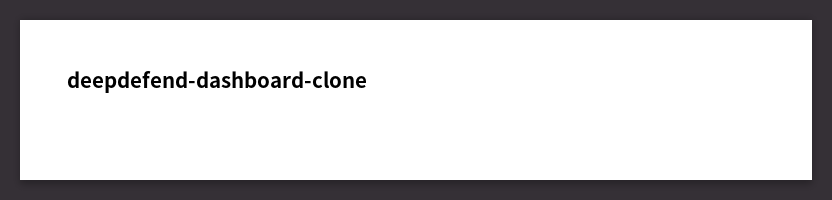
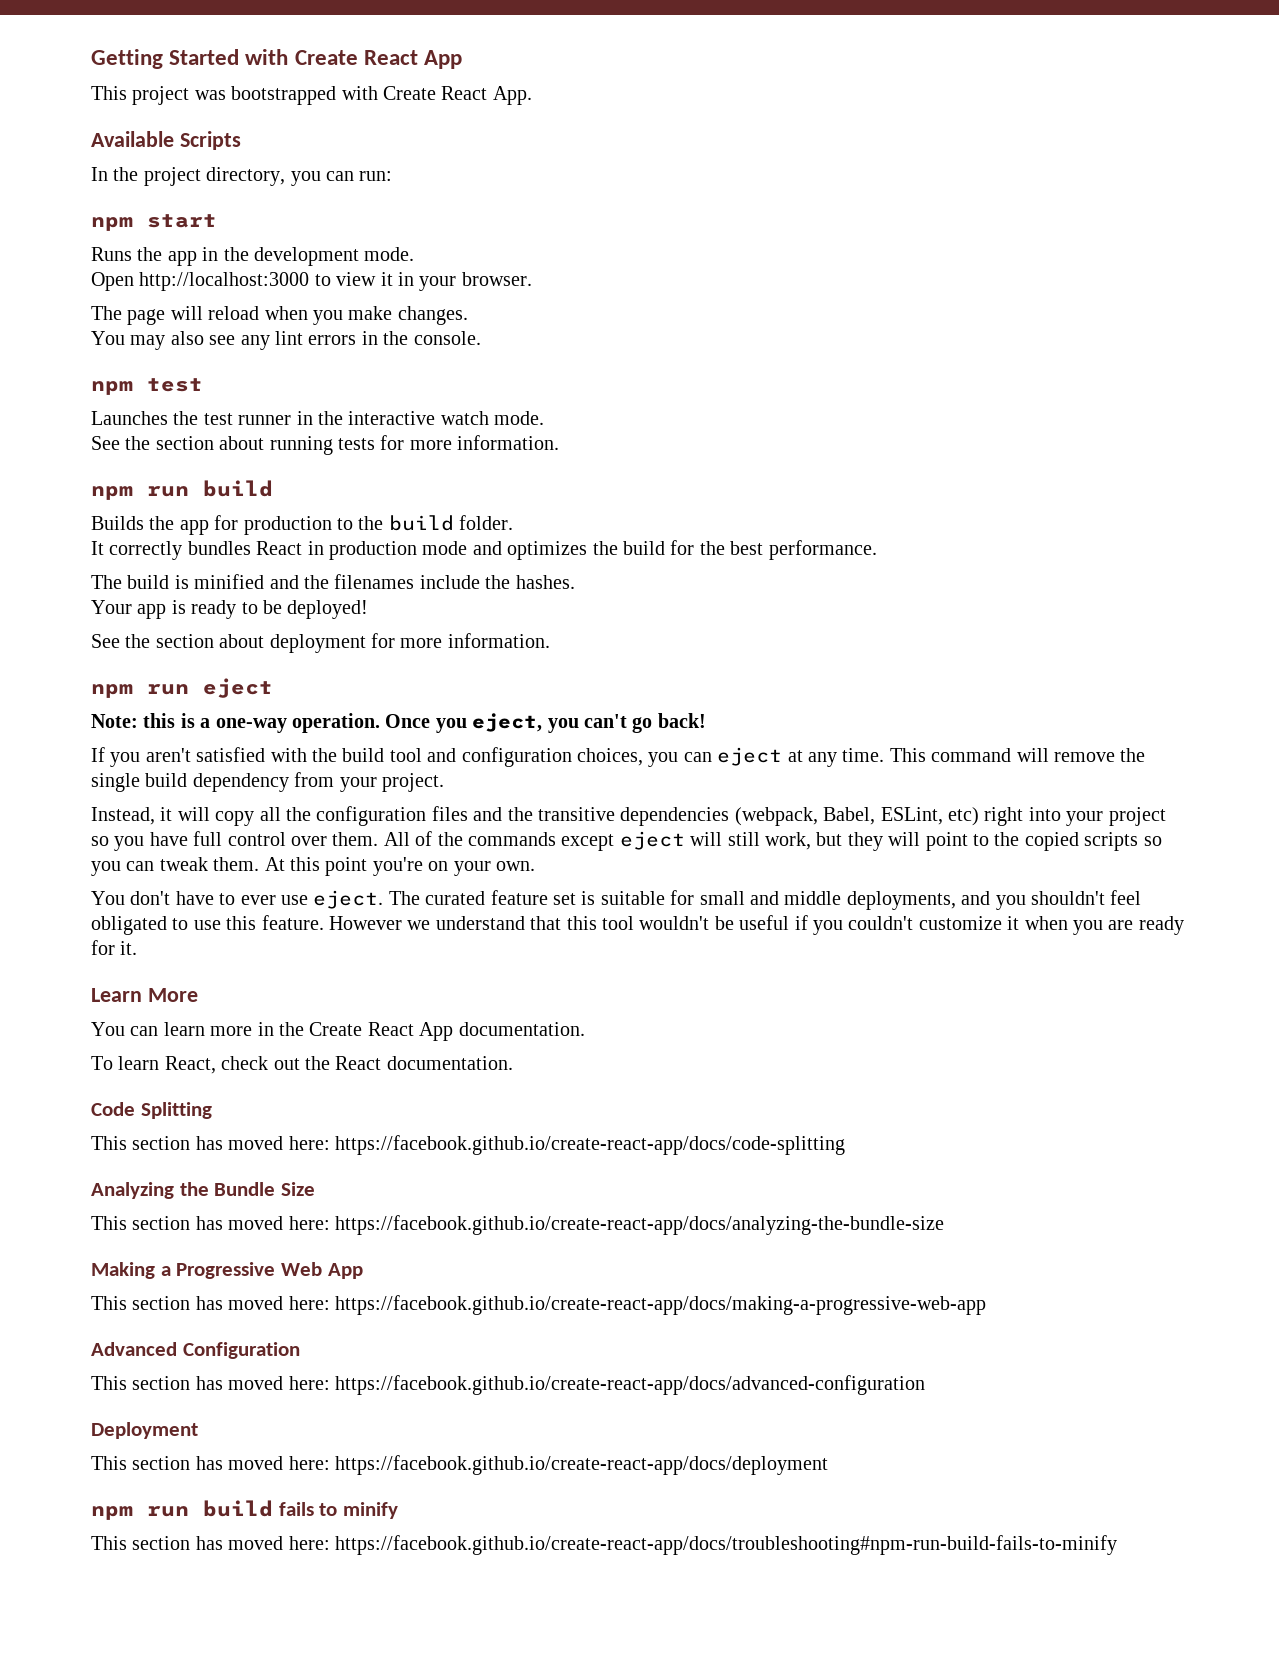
[67,71,367,93] deepdefend-dashboard-clone -> [91,49,463,69] [91,86,532,105] [91,131,241,150] [91,167,393,186] [91,214,217,231] [91,247,415,266] [91,272,532,291] [91,306,468,325] [91,331,481,350] [91,378,203,395] [91,411,545,425] [91,435,560,455] [91,480,273,500] [91,515,514,535] [91,540,877,560] [91,574,575,589] [91,600,369,619] [91,633,550,653] [91,678,273,698] [91,713,706,733] [91,747,1146,767] [91,772,444,792] [91,806,1166,826] [91,831,1162,851] [91,857,535,876] [91,890,1142,910] [91,915,1184,935] [91,940,138,955] [91,988,198,1002] [91,1022,585,1041] [91,1056,513,1074] [91,1102,212,1119] [91,1135,845,1155] [91,1182,316,1199] [91,1215,944,1235] [91,1262,363,1279] [91,1295,986,1315] [91,1342,300,1359] [91,1375,925,1395] [91,1422,198,1439] [91,1455,828,1475] [91,1500,399,1520] [91,1535,1117,1555] Getting Started with Create React App // This project was bootstrapped with Create React App. // Available Scripts // In the project directory, you can run: // npm start // Runs the app in the development mode. // Open http://localhost:3000 to view it in your browser. // The page will reload when you make changes. // You may also see any lint errors in the console. // npm test // Launches the test runner in the interactive watch mode. // See the section about running tests for more information. // npm run build // Builds the app for production to the build folder. // It correctly bundles React in production mode and optimizes the build for the best performance. // The build is minified and the filenames include the hashes. // Your app is ready to be deployed! // See the section about deployment for more information. // npm run eject // Note: this is a one-way operation. Once you eject, you can't go back! // If you aren't satisfied with the build tool and configuration choices, you can eject at any time. This command will remove the single build dependency from your project. // Instead, it will copy all the configuration files and the transitive dependencies (webpack, Babel, ESLint, etc) right into your project so you have full control over them. All of the commands except eject will still work, but they will point to the copied scripts so you can tweak them. At this point you're on your own. // You don't have to ever use eject. The curated feature set is suitable for small and middle deployments, and you shouldn't feel obligated to use this feature. However we understand that this tool wouldn't be useful if you couldn't customize it when you are ready for it. // Learn More // You can learn more in the Create React App documentation. // To learn React, check out the React documentation. // Code Splitting // This section has moved here: https://facebook.github.io/create-react-app/docs/code-splitting // Analyzing the Bundle Size // This section has moved here: https://facebook.github.io/create-react-app/docs/analyzing-the-bundle-size // Making a Progressive Web App // This section has moved here: https://facebook.github.io/create-react-app/docs/making-a-progressive-web-app // Advanced Configuration // This section has moved here: https://facebook.github.io/create-react-app/docs/advanced-configuration // Deployment // This section has moved here: https://facebook.github.io/create-react-app/docs/deployment // npm run build fails to minify // This section has moved here: https://facebook.github.io/create-react-app/docs/troubleshooting#npm-run-build-fails-to-minify

